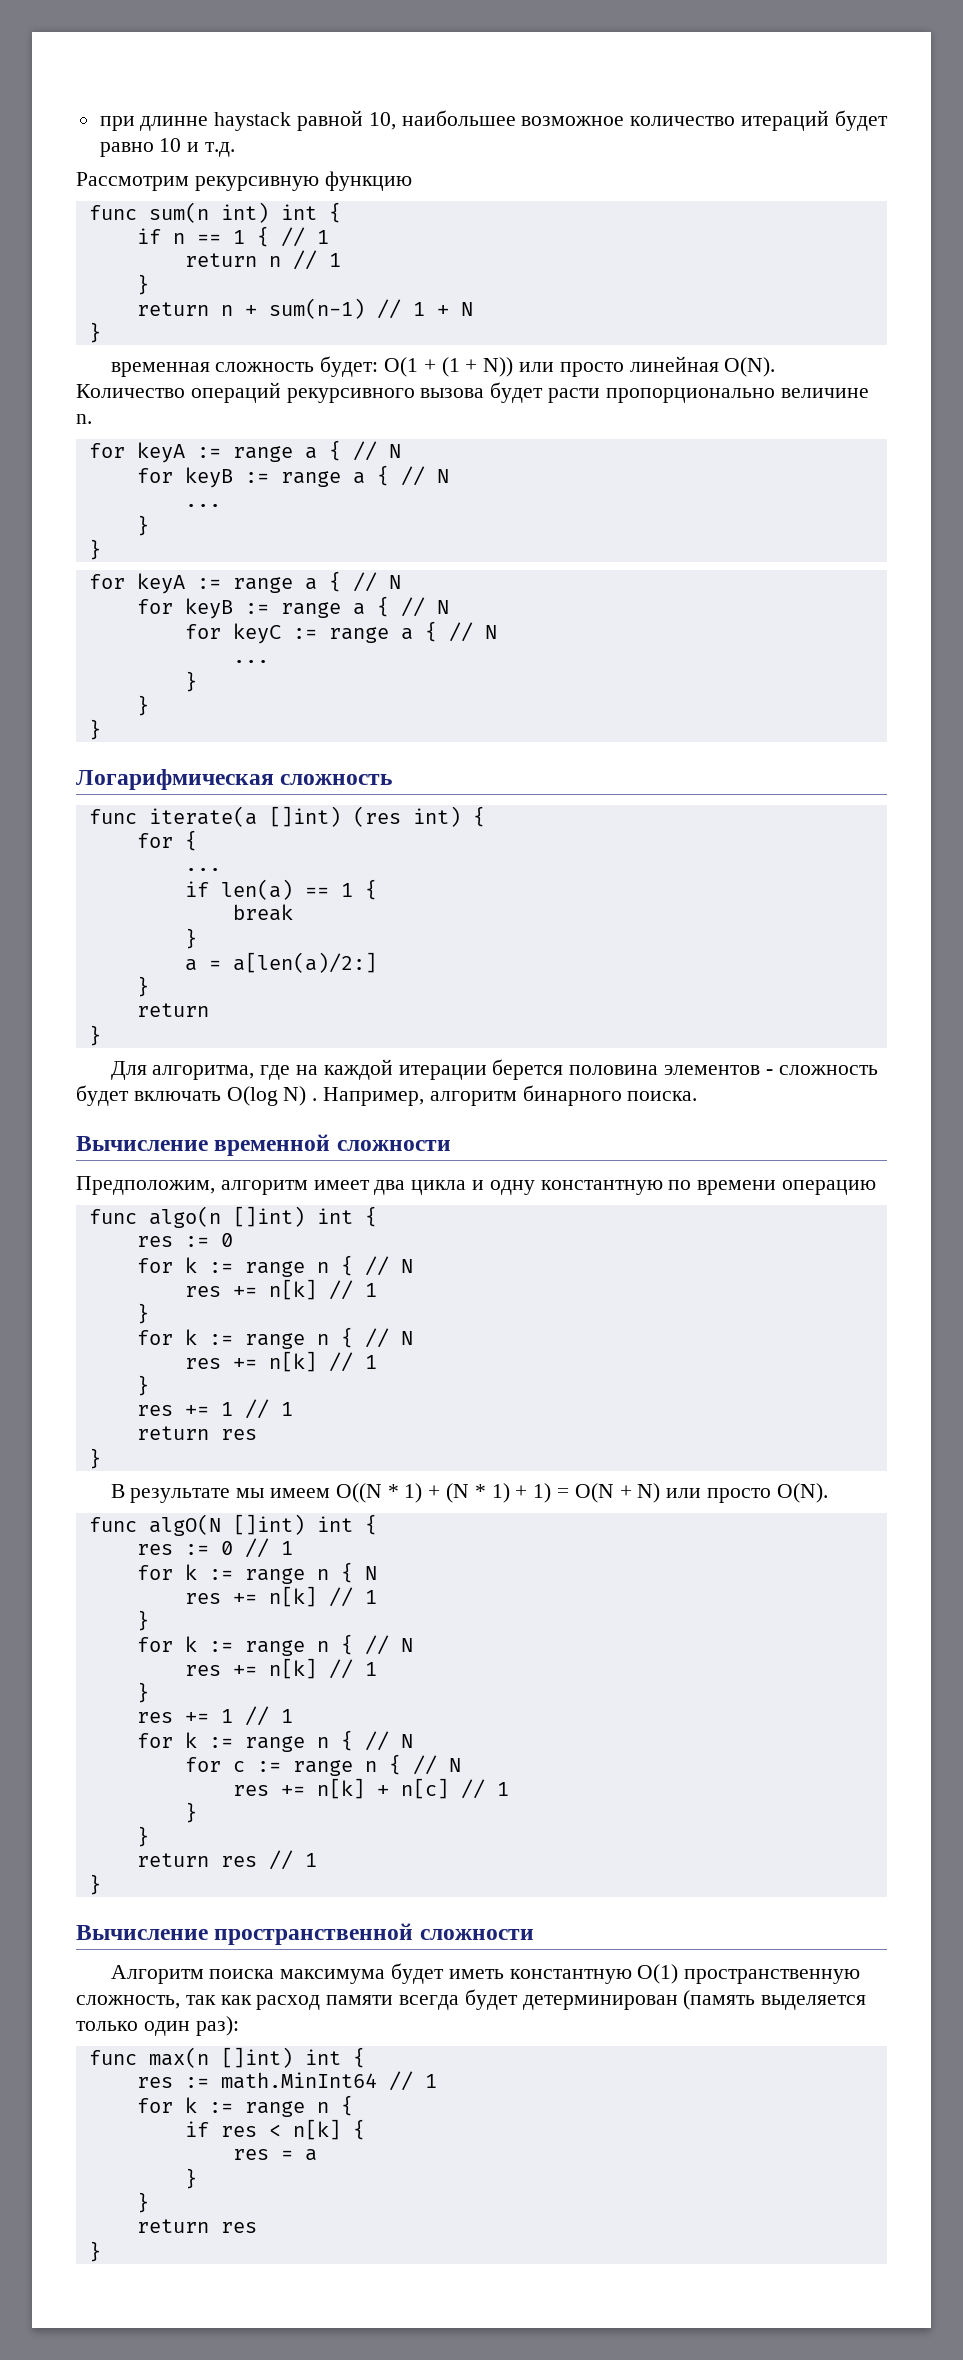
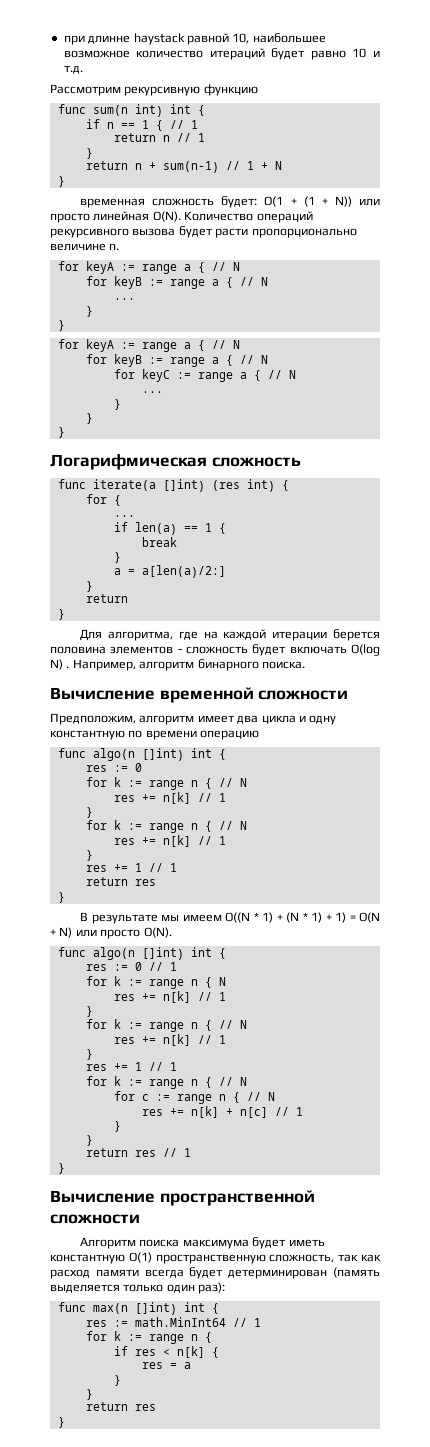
[148,1514,221,1536] algO(N -> [92,947,135,960] algo(n

